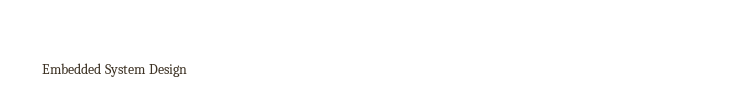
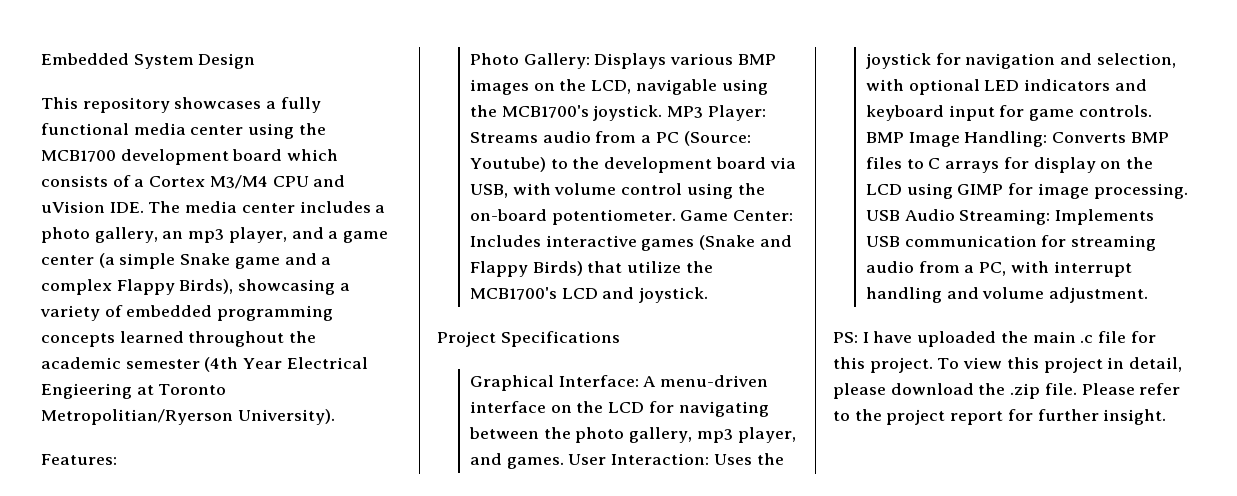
(187, 70) none -> [41,97,321,113] [41,123,326,139] [41,149,339,165] [41,175,346,189] [41,201,386,213] [41,227,389,243] [41,253,332,269] [41,279,350,295] [40,305,334,321] [41,331,317,347] [41,357,368,372] [41,383,227,399] [41,409,335,425] [41,454,117,465] [469,53,776,69] [469,79,768,95] [469,105,766,121] [469,131,751,146] [469,157,796,173] [469,183,765,199] [469,209,794,225] [469,235,792,251] [469,261,713,277] [469,287,709,303] [437,331,620,347] [469,375,769,391] [469,401,769,417] [468,427,796,443] [469,453,784,469] [865,53,1176,69] [865,79,1147,95] [865,105,1152,121] [865,131,1169,147] [865,157,1153,173] [865,183,1188,199] [865,209,1155,225] [865,235,1157,251] [865,261,1132,277] [865,287,1149,303] [833,331,1156,347] [833,357,1183,373] [833,383,1181,399] [833,409,1167,425] // This repository showcases a fully functional media center using the MCB1700 development board which consists of a Cortex M3/M4 CPU and uVision IDE. The media center includes a photo gallery, an mp3 player, and a game center (a simple Snake game and a complex Flappy Birds), showcasing a variety of embedded programming concepts learned throughout the academic semester (4th Year Electrical Engieering at Toronto Metropolitian/Ryerson University). // Features: // Photo Gallery: Displays various BMP images on the LCD, navigable using the MCB1700's joystick. MP3 Player: Streams audio from a PC (Source: Youtube) to the development board via USB, with volume control using the on-board potentiometer. Game Center: Includes interactive games (Snake and Flappy Birds) that utilize the MCB1700's LCD and joystick. // Project Specifications // Graphical Interface: A menu-driven interface on the LCD for navigating between the photo gallery, mp3 player, and games. User Interaction: Uses the joystick for navigation and selection, with optional LED indicators and keyboard input for game controls. BMP Image Handling: Converts BMP files to C arrays for display on the LCD using GIMP for image processing. USB Audio Streaming: Implements USB communication for streaming audio from a PC, with interrupt handling and volume adjustment. // PS: I have uploaded the main .c file for this project. To view this project in detail, please download the .zip file. Please refer to the project report for further insight.

